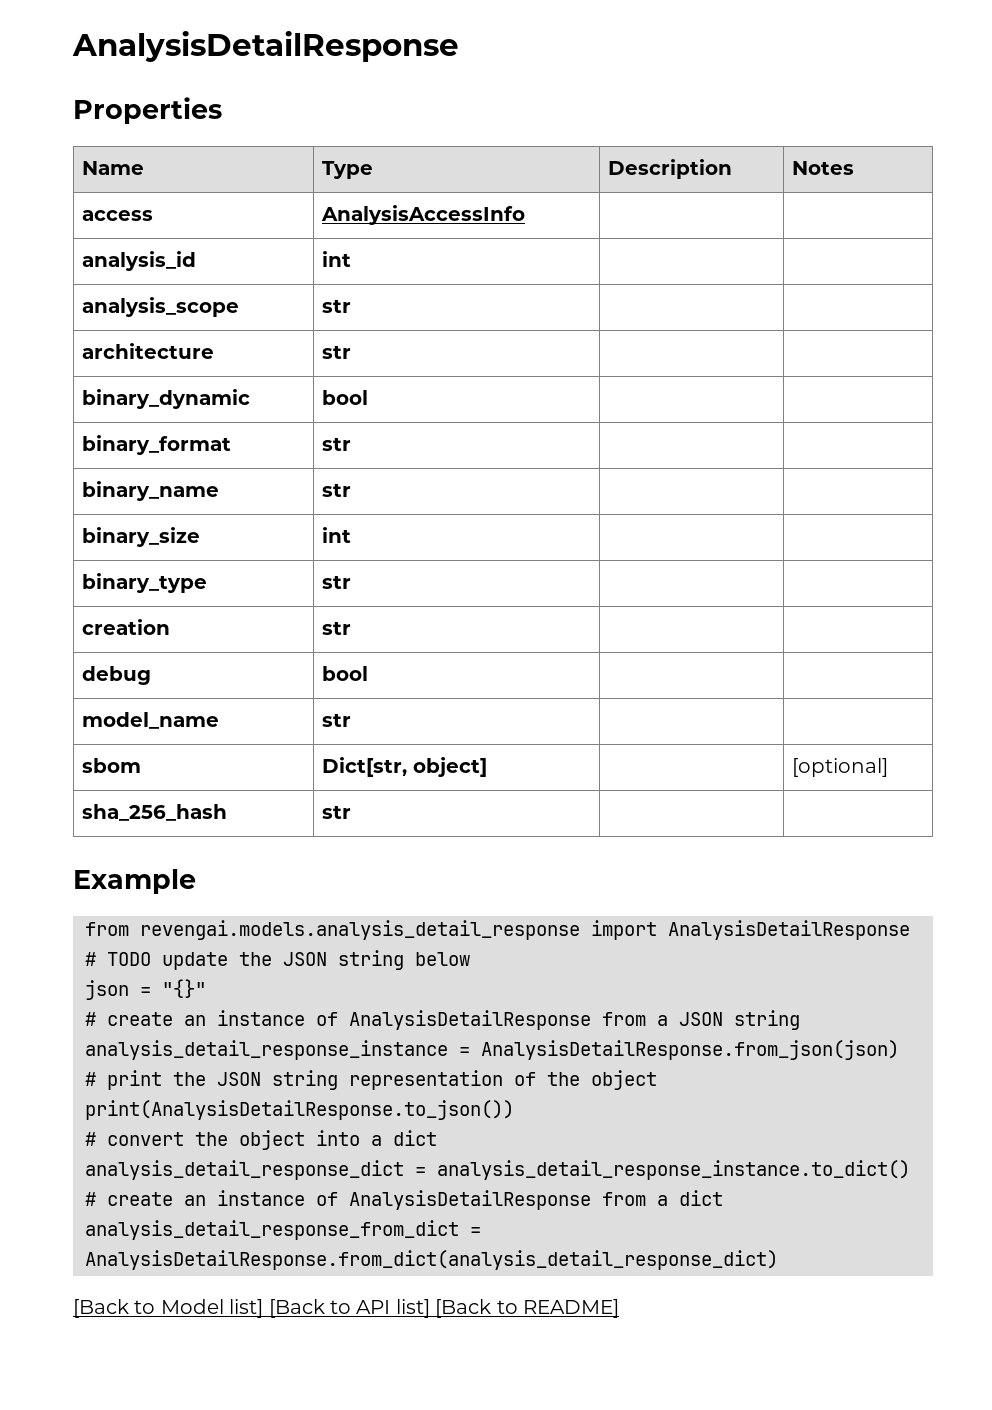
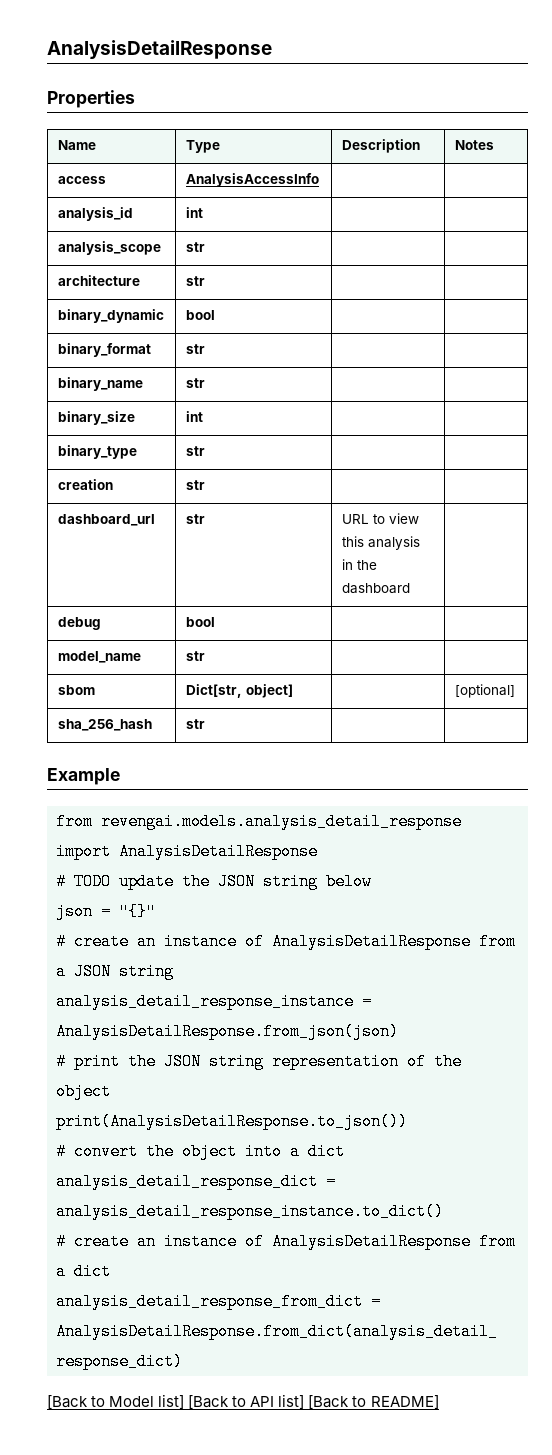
(352, 628) none -> [57,514,155,526] [185,514,205,524] [341,513,419,524] [341,536,420,550] [341,559,377,570] [341,583,410,594] // dashboard_url | str | URL to view this analysis in the dashboard |

